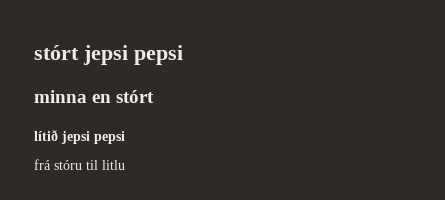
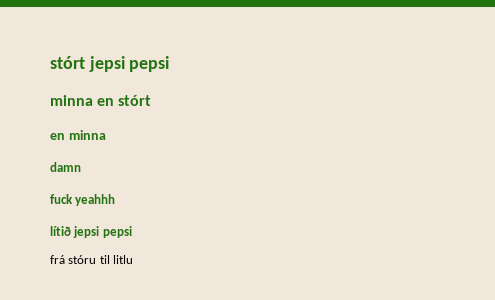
(155, 96) none -> [50,130,106,140] [50,162,81,172] [50,194,116,206] // en minna // damn // fuck yeahhh

